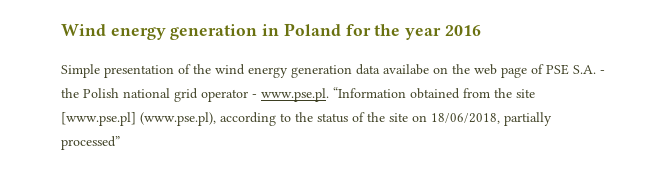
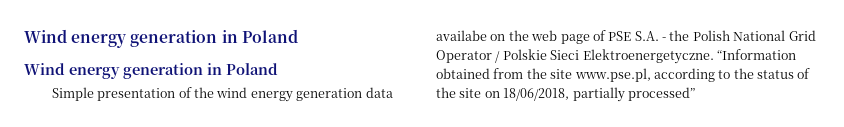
[61,23,481,40] Wind energy generation in Poland for the year 2016 -> [24,29,298,48] [24,63,278,79] Wind energy generation in Poland // Wind energy generation in Poland
[123,88,329,102] national grid operator - www.pse.pl. -> [733,30,816,41] [436,49,714,64] National Grid Operator / Polskie Sieci Elektroenergetyczne.
[61,112,216,126] [www.pse.pl] (www.pse.pl), -> [574,68,651,82] www.pse.pl,

